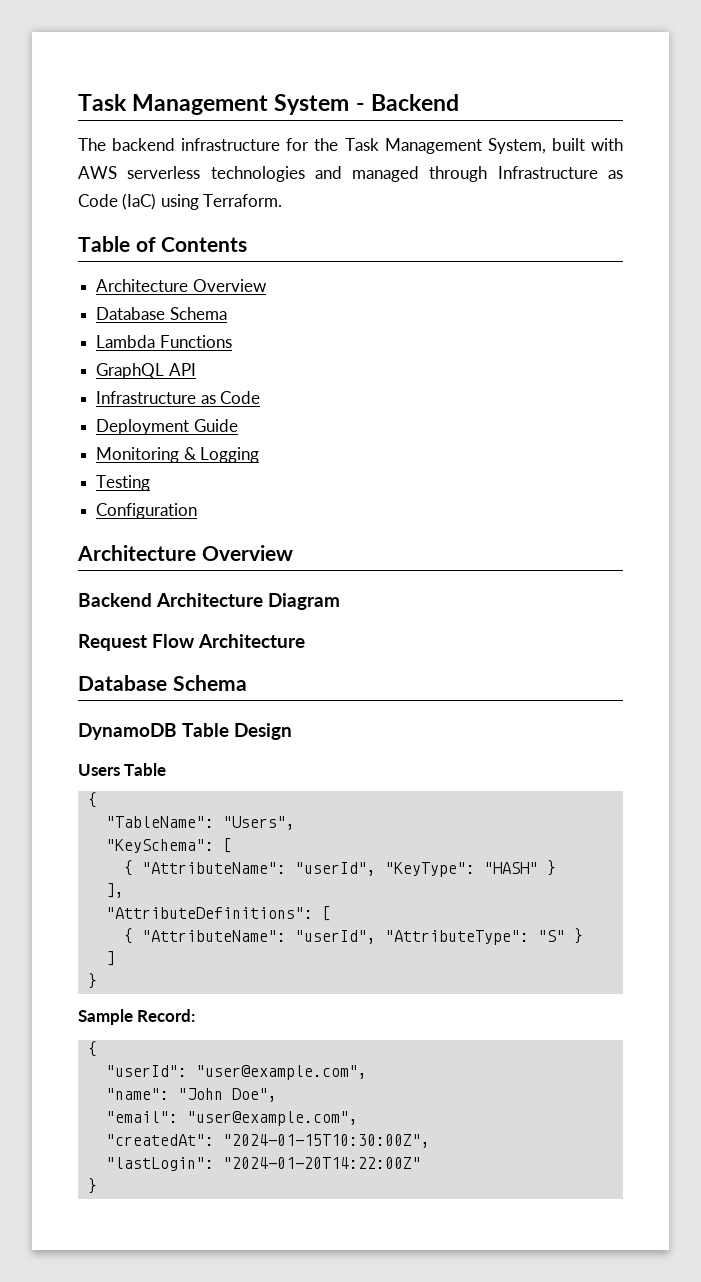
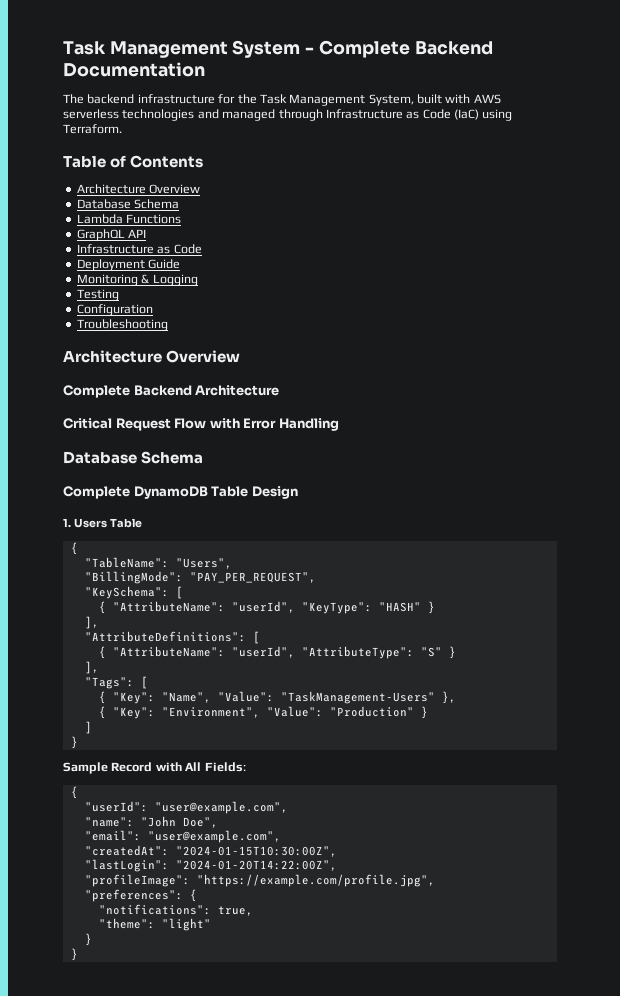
[370,94,459,111] Backend -> [318,40,493,58] [63,62,205,77] Complete Backend Documentation
[77,545,293,561] // Architecture Overview // -> [76,319,168,331] [63,350,241,363] [63,385,130,398] // Troubleshooting // Architecture Overview // Complete
[268,593,340,610] Diagram // -> [63,418,112,429] // Critical
[198,634,305,648] [78,675,247,691] Architecture // Database Schema // -> [209,418,339,431] [63,451,204,464] [63,486,130,499] with Error Handling // Database Schema // Complete
(292, 731) none -> [63,518,71,527] 1.
(295, 823) none -> [84,571,316,584] // "BillingMode": "PAY_PER_REQUEST",
(583, 936) none -> [84,661,99,674] [84,676,148,689] [98,691,456,704] [98,706,428,719] // ], // "Tags": [ // { "Key": "Name", "Value": "TaskManagement-Users" }, // { "Key": "Environment", "Value": "Production" }
[137,1009,196,1022] Record: -> [111,762,246,772] Record with All Fields:
[222,1157,421,1169] [87,1178,97,1194] "2024-01-20T14:22:00Z" // } -> [175,860,337,871] [84,874,435,887] [84,889,197,902] [98,904,253,916] [98,918,211,931] [84,933,92,946] [70,948,78,961] "2024-01-20T14:22:00Z", // "profileImage": "https://example.com/profile.jpg", // "preferences": { // "notifications": true, // "theme": "light" // } // }

